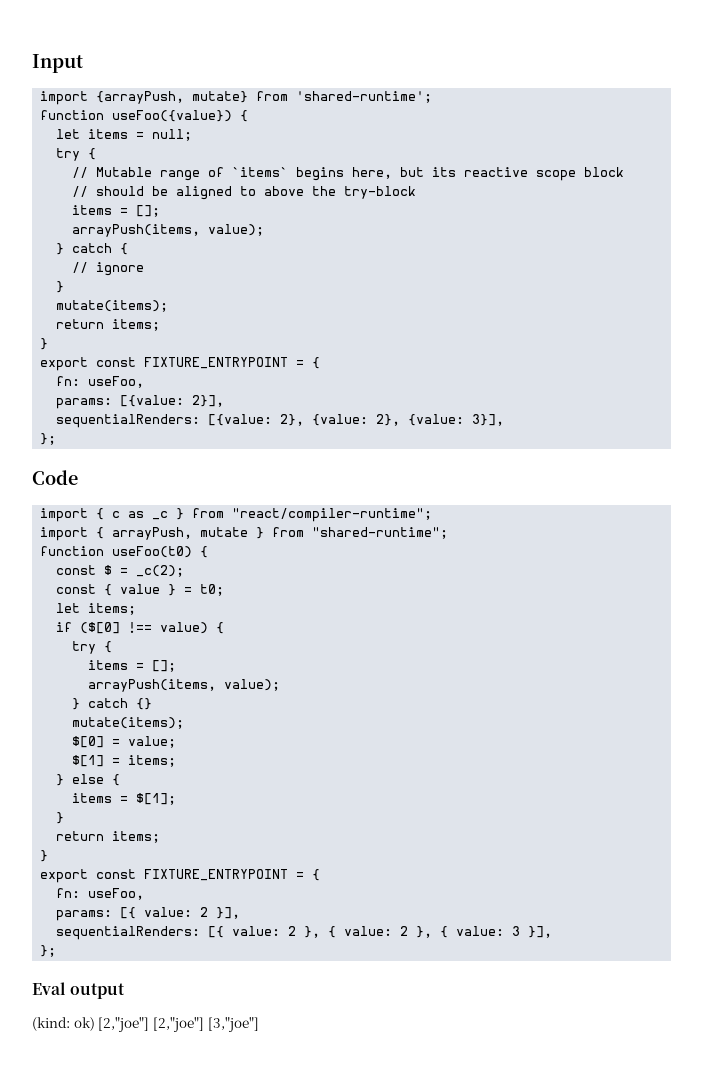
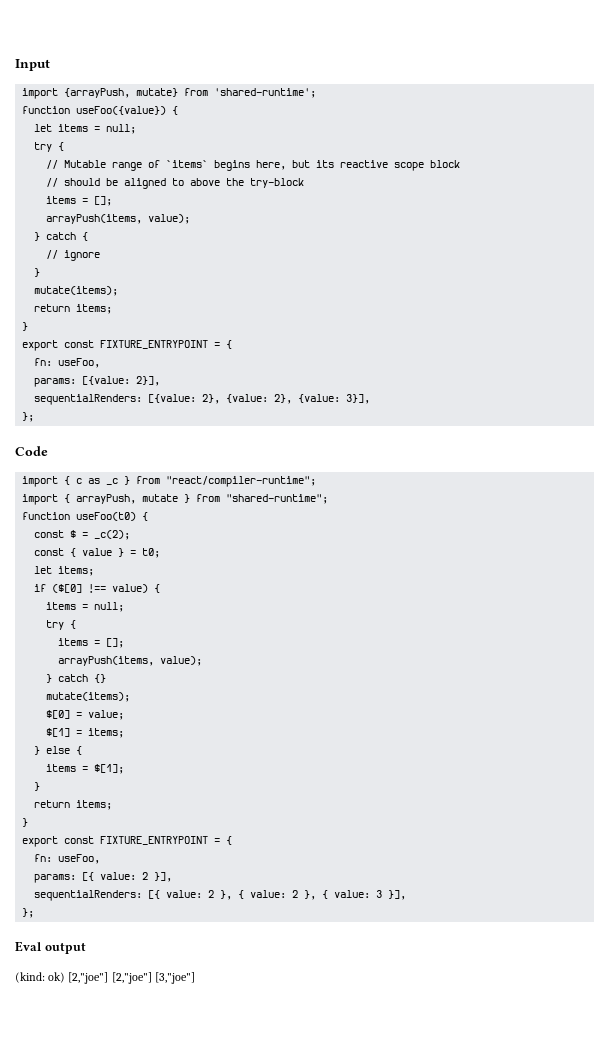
(225, 628) none -> [46,602,125,612] // items = null;

